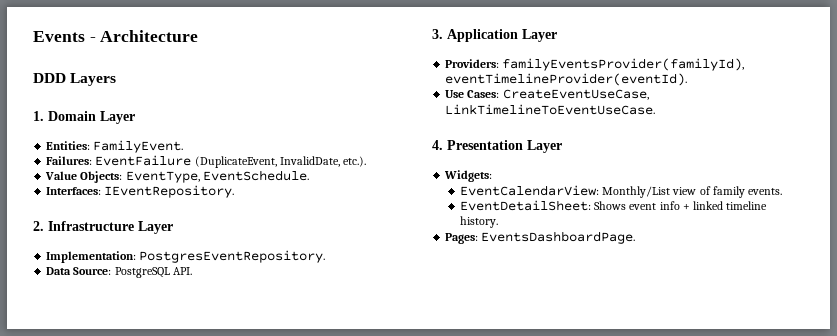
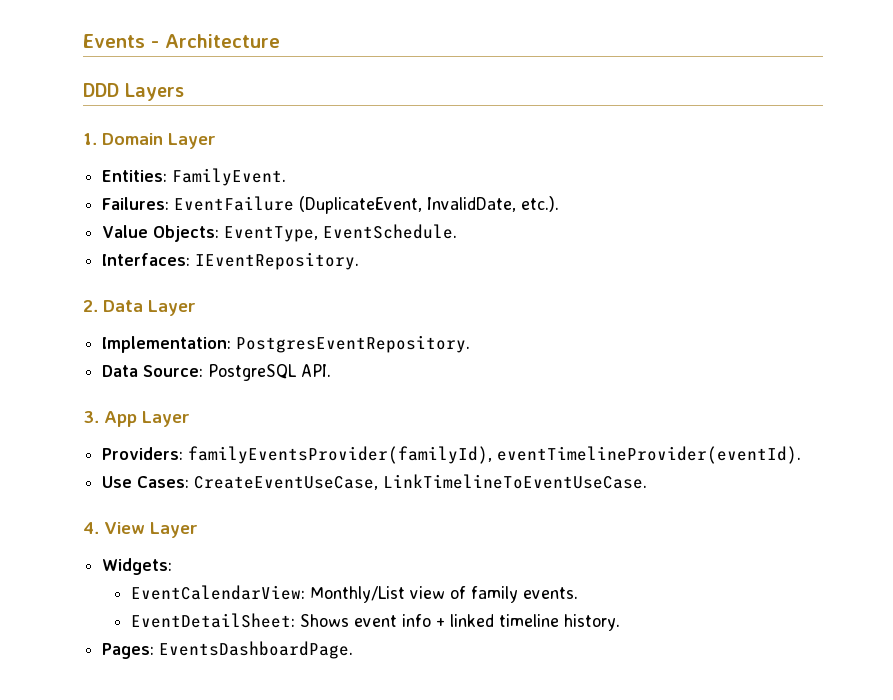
[48,221,134,231] Infrastructure -> [103,300,143,312] Data
[447,29,518,42] Application -> [104,411,137,427] App
[447,140,523,150] Presentation -> [104,522,145,534] View

